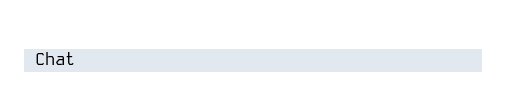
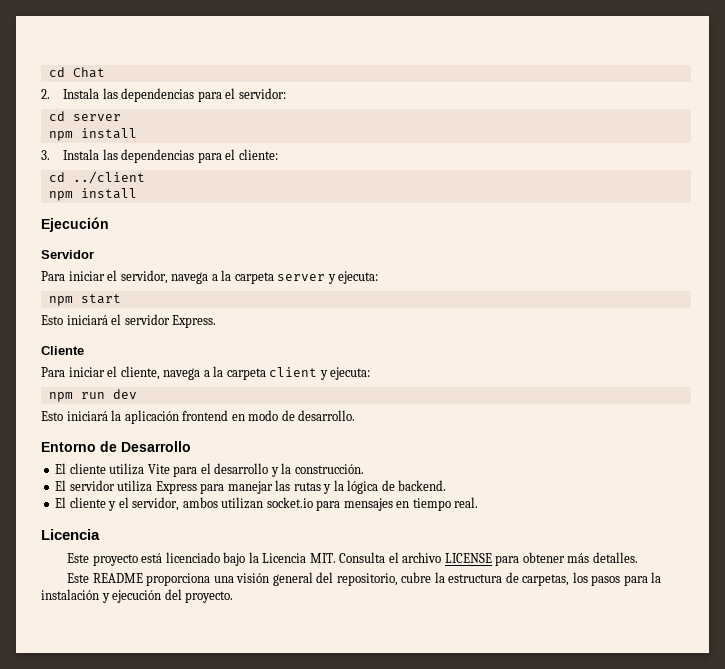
(34, 58) none -> [48,67,65,77] cd
(75, 58) none -> [41,88,286,102] [48,111,121,121] [48,128,137,141] [41,149,278,163] [48,171,145,184] [48,188,137,201] [41,217,109,232] [41,250,94,259] [41,270,379,284] [48,294,121,306] [41,314,217,328] [41,346,84,355] [41,366,371,380] [48,389,137,402] [41,410,356,424] [41,441,191,452] [55,463,364,477] [55,480,447,494] [55,497,479,511] [41,529,100,540] [67,552,638,566] [67,572,662,586] [41,589,234,603] // 2. Instala las dependencias para el servidor: // cd server // npm install // 3. Instala las dependencias para el cliente: // cd ../client // npm install // Ejecución // Servidor // Para iniciar el servidor, navega a la carpeta server y ejecuta: // npm start // Esto iniciará el servidor Express. // Cliente // Para iniciar el cliente, navega a la carpeta client y ejecuta: // npm run dev // Esto iniciará la aplicación frontend en modo de desarrollo. // Entorno de Desarrollo // El cliente utiliza Vite para el desarrollo y la construcción. // El servidor utiliza Express para manejar las rutas y la lógica de backend. // El cliente y el servidor, ambos utilizan socket.io para mensajes en tiempo real. // Licencia // Este proyecto está licenciado bajo la Licencia MIT. Consulta el archivo LICENSE para obtener más detalles. // Este README proporciona una visión general del repositorio, cubre la estructura de carpetas, los pasos para la instalación y ejecución del proyecto.

